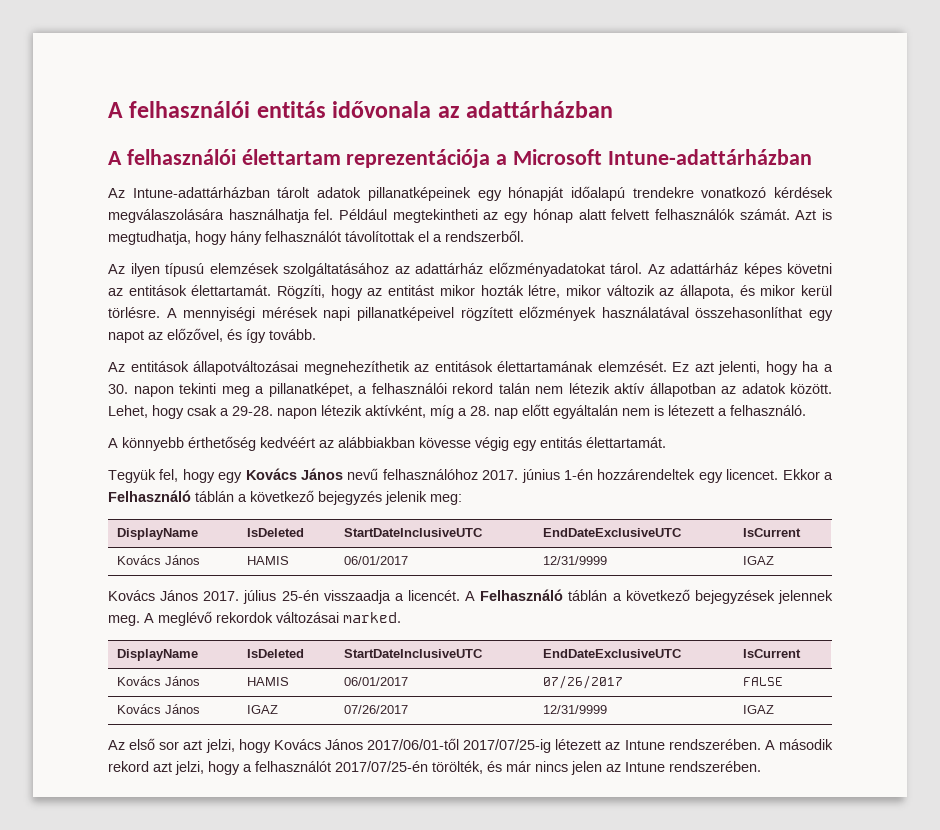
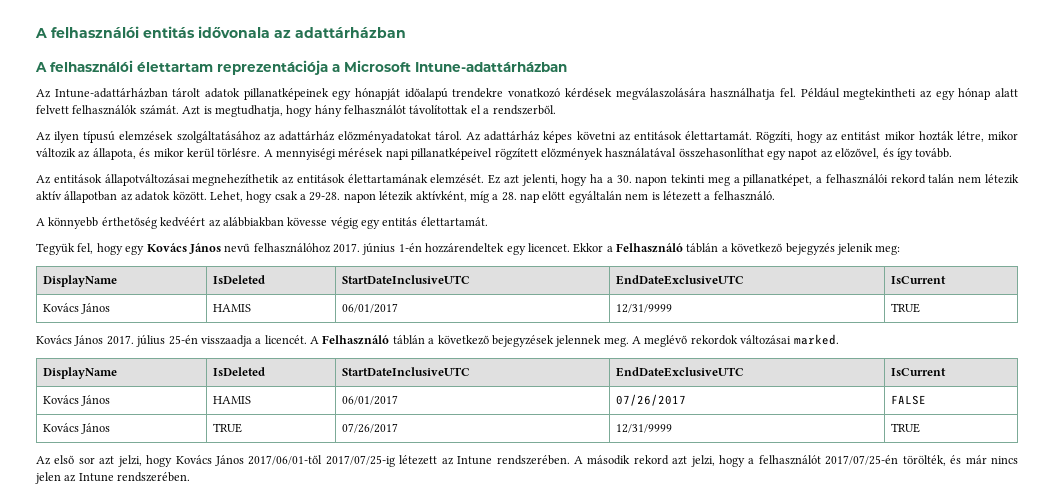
[742,556,774,565] IGAZ -> [890,303,920,313] TRUE
[246,705,278,714] IGAZ -> [212,423,242,433] TRUE
[742,705,774,714] IGAZ -> [890,423,920,433] TRUE

